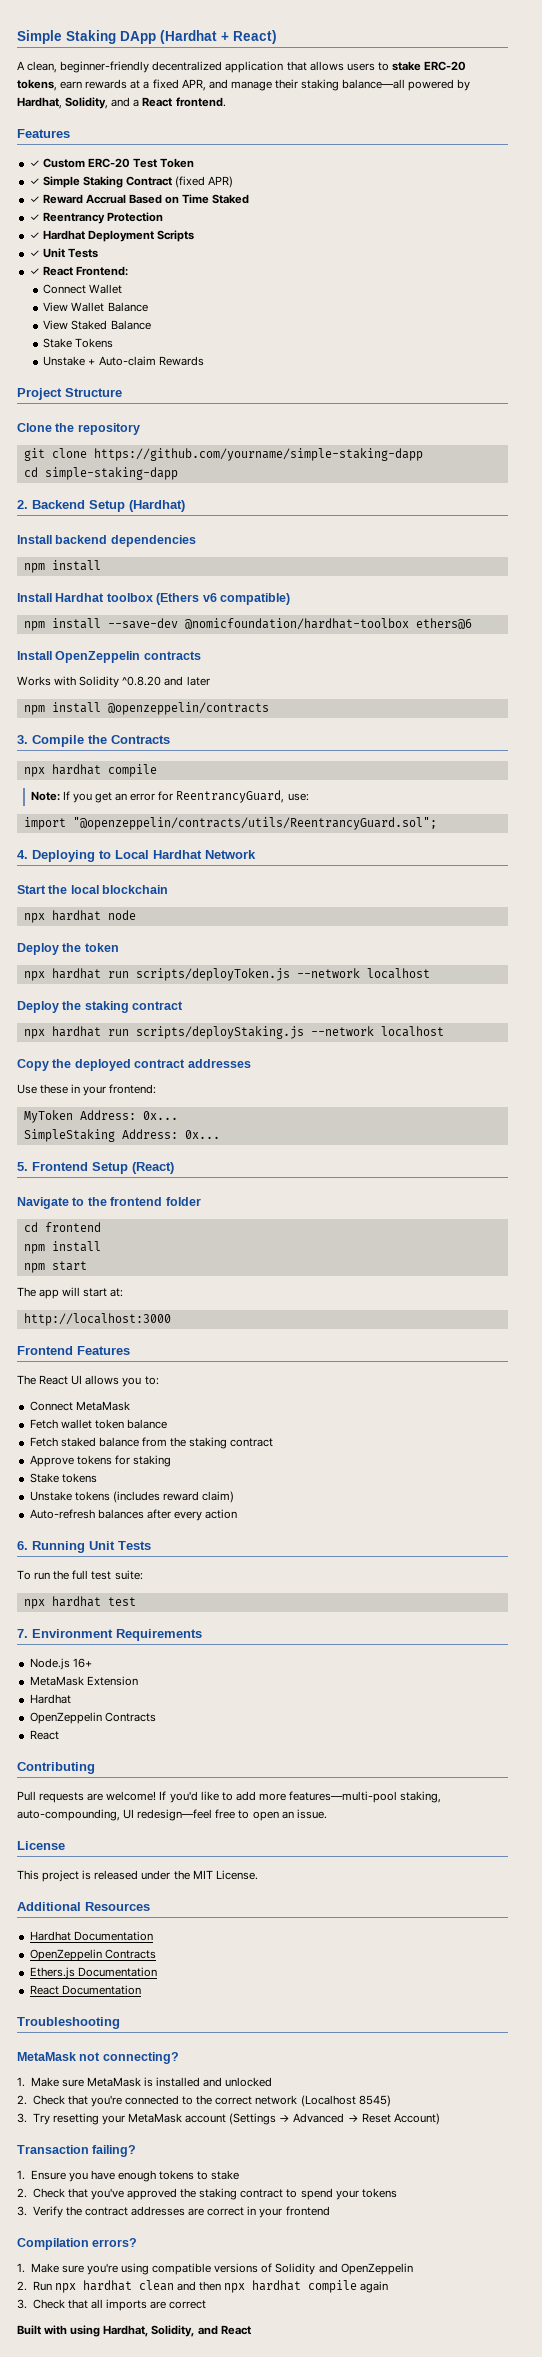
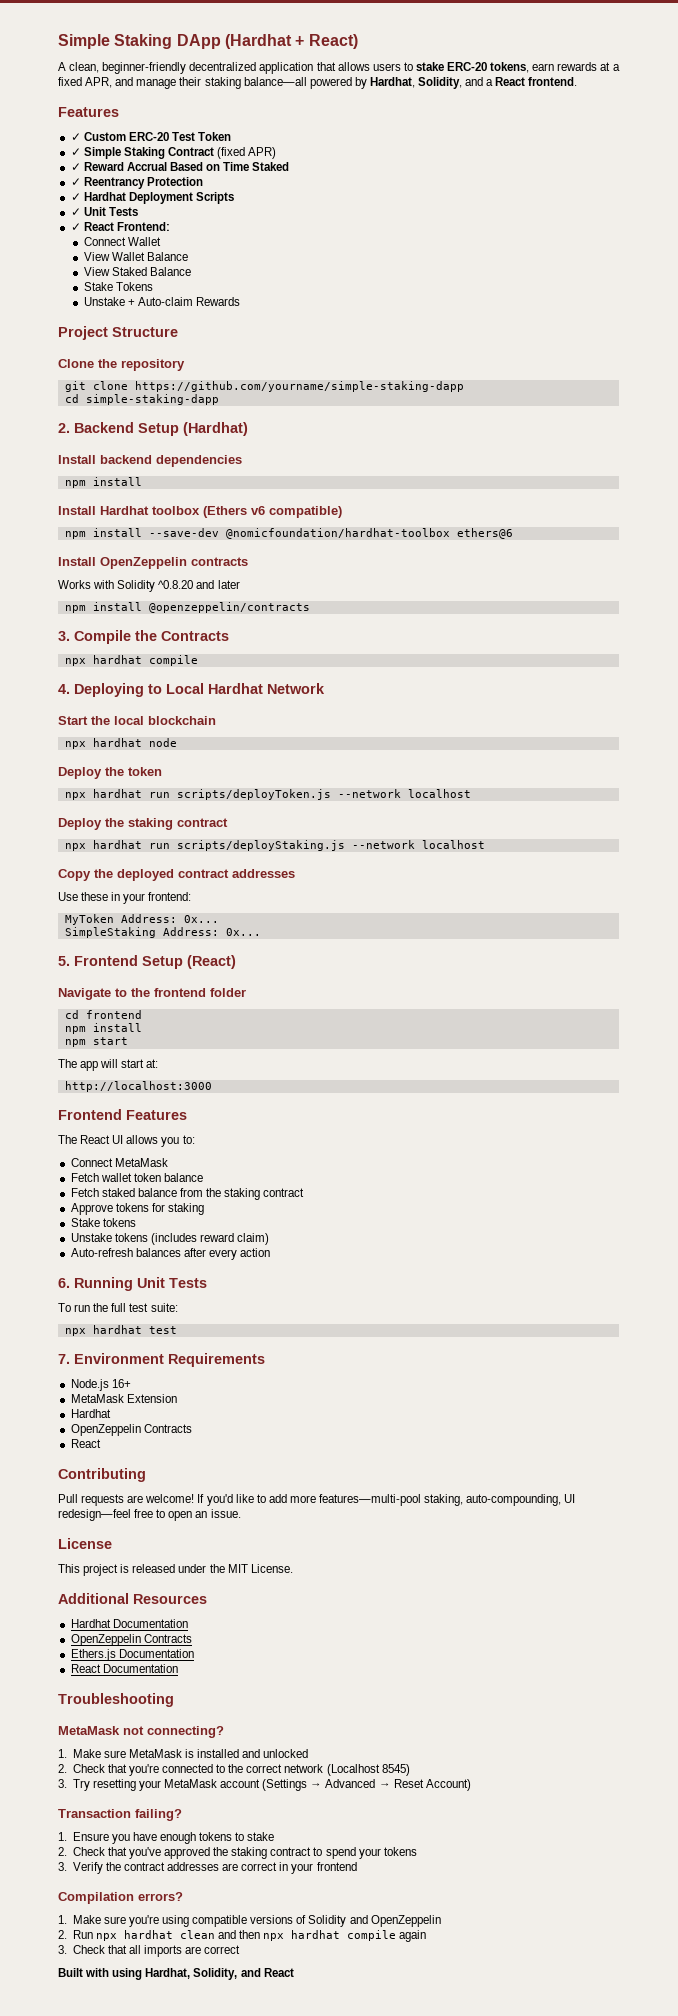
[30,790,309,803] [23,817,437,830] // Note: If you get an error for ReentrancyGuard, use: // import "@openzeppelin/contracts/utils/ReentrancyGuard.sol"; -> (198, 660) none

